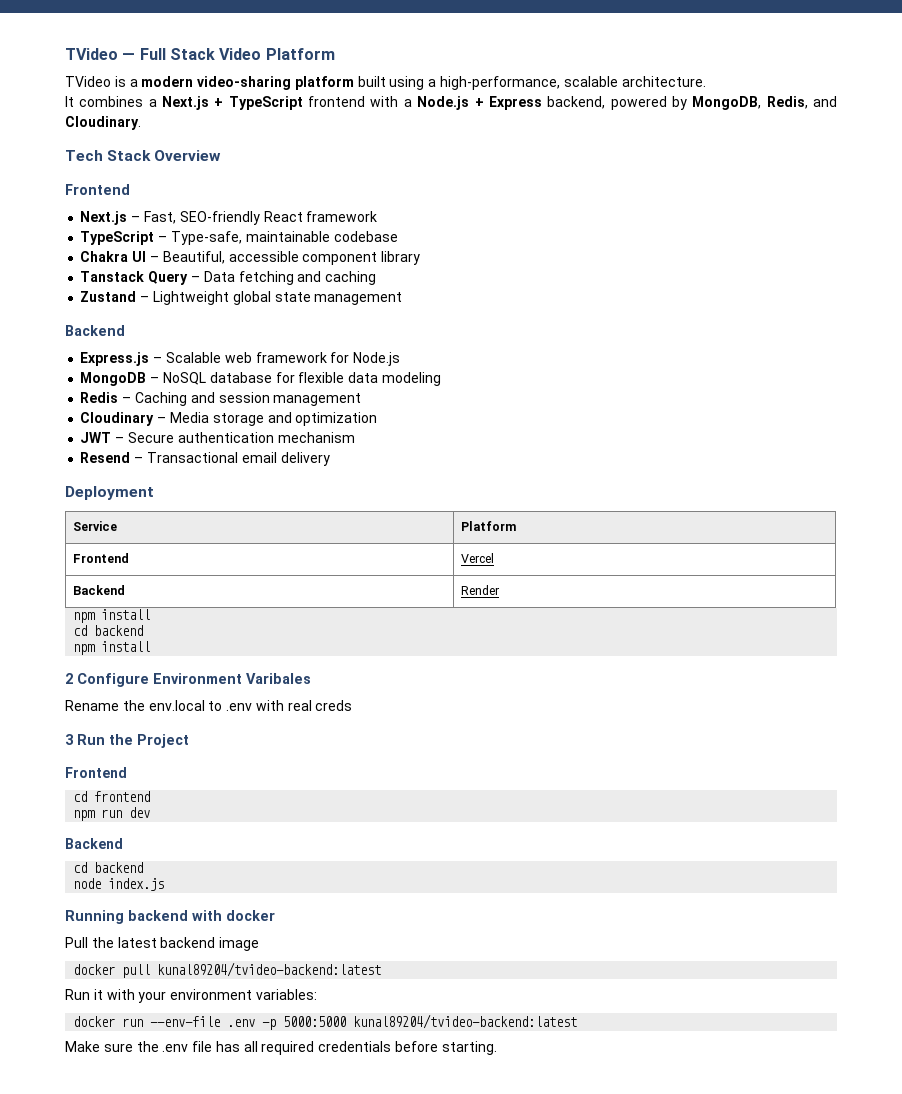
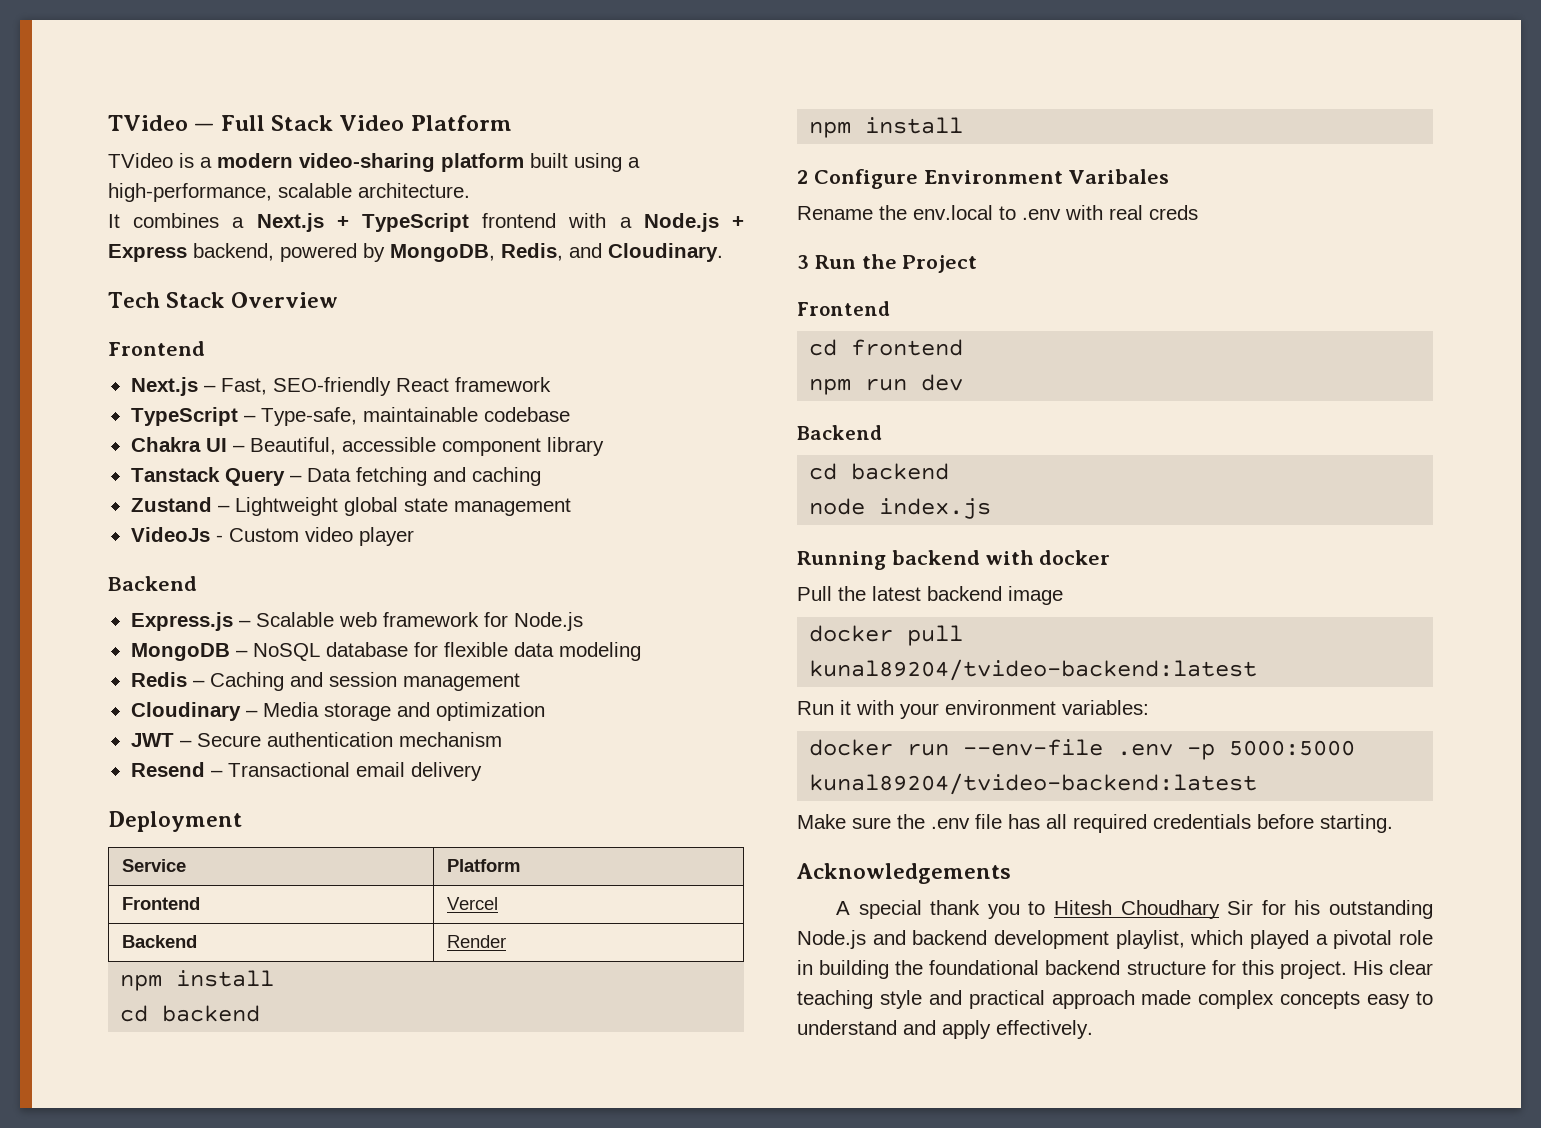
(403, 298) none -> [130,527,414,546] // VideoJs - Custom video player
(497, 1048) none -> [796,863,1011,884] [836,900,1433,919] [797,930,1433,949] [797,960,1433,979] [797,990,1433,1009] [797,1020,1093,1039] // Acknowledgements // A special thank you to Hitesh Choudhary Sir for his outstanding Node.js and backend development playlist, which played a pivotal role in building the foundational backend structure for this project. His clear teaching style and practical approach made complex concepts easy to understand and apply effectively.

